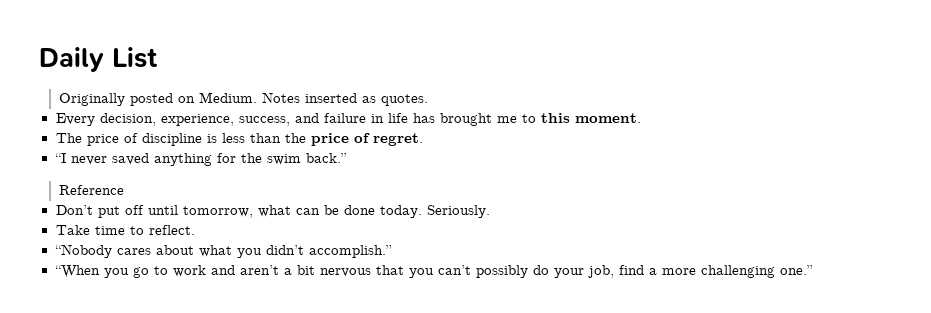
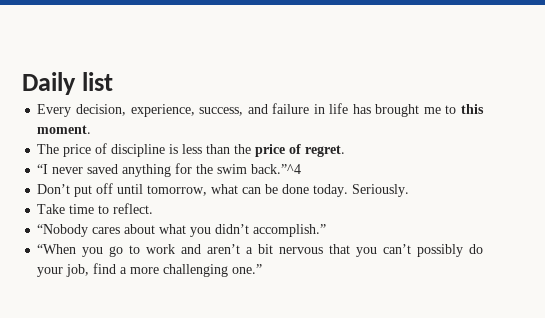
[112,47,158,68] [59,92,429,106] List // Originally posted on Medium. Notes inserted as quotes. -> [81,72,113,91] list
[305,153,347,163] [59,185,125,195] back.” // Reference -> [251,164,302,174] back.”^4

